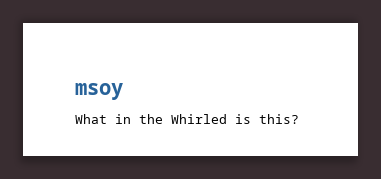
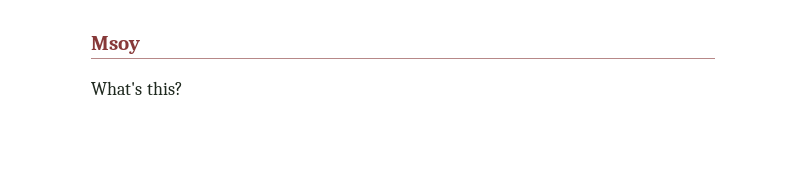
[75,83,123,100] [75,114,251,124] msoy // What in the Whirled is -> [91,36,140,54] [91,81,142,95] Msoy // What's

